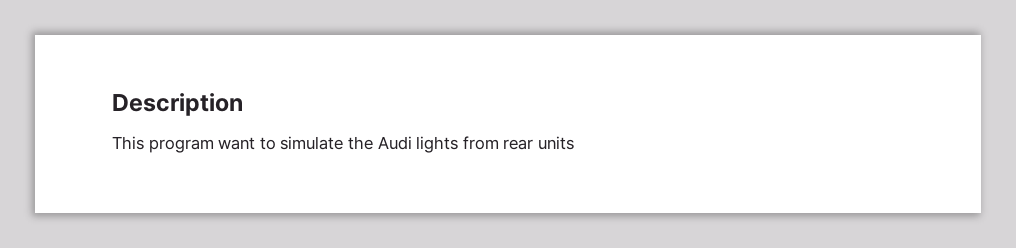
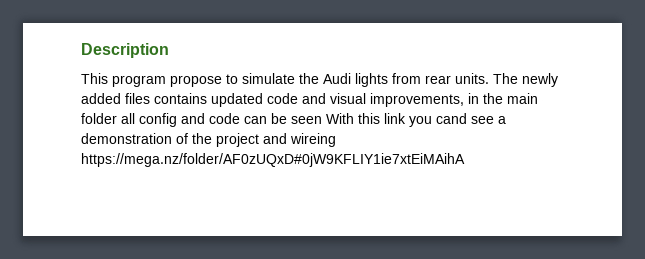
[218,137,256,150] want -> [170,75,222,87] propose
[537,136,574,150] units -> [455,73,558,87] [81,93,538,107] [81,113,506,127] [81,133,336,147] [81,153,465,167] units. The newly added files contains updated code and visual improvements, in the main folder all config and code can be seen With this link you cand see a demonstration of the project and wireing https://mega.nz/folder/AF0zUQxD#0jW9KFLIY1ie7xtEiMAihA

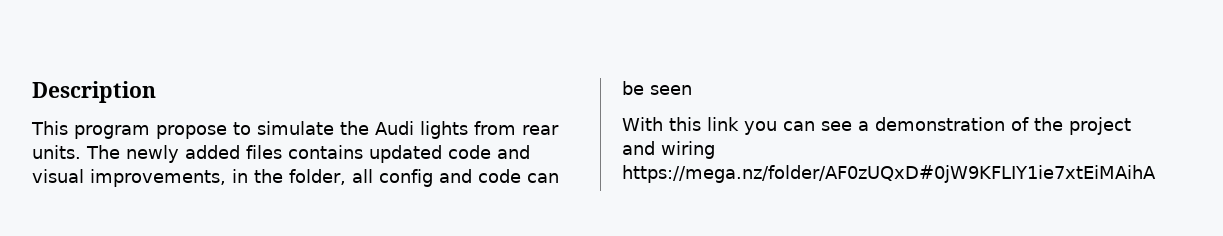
[507,93,538,104] [81,113,117,124] main folder -> [289,169,346,185] folder,
(322, 120) none -> (692, 90) //
[436,113,467,124] cand -> [783,121,815,131] can
[290,133,336,147] wireing -> [661,141,715,159] wiring

